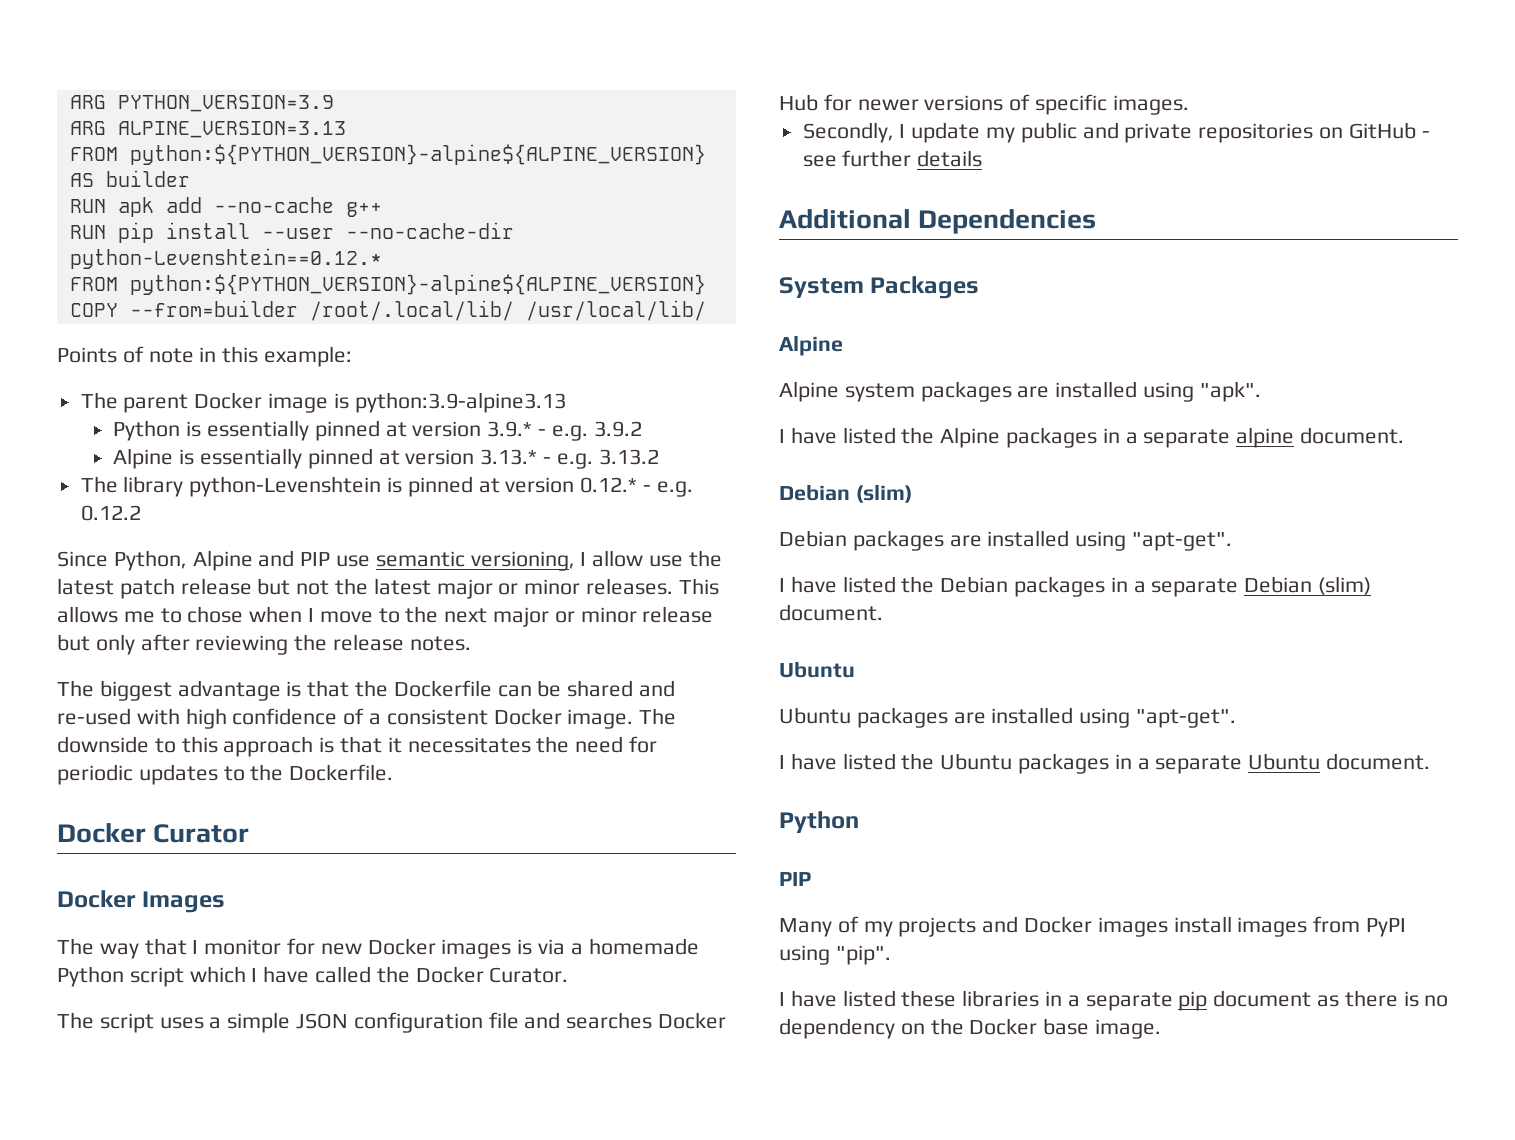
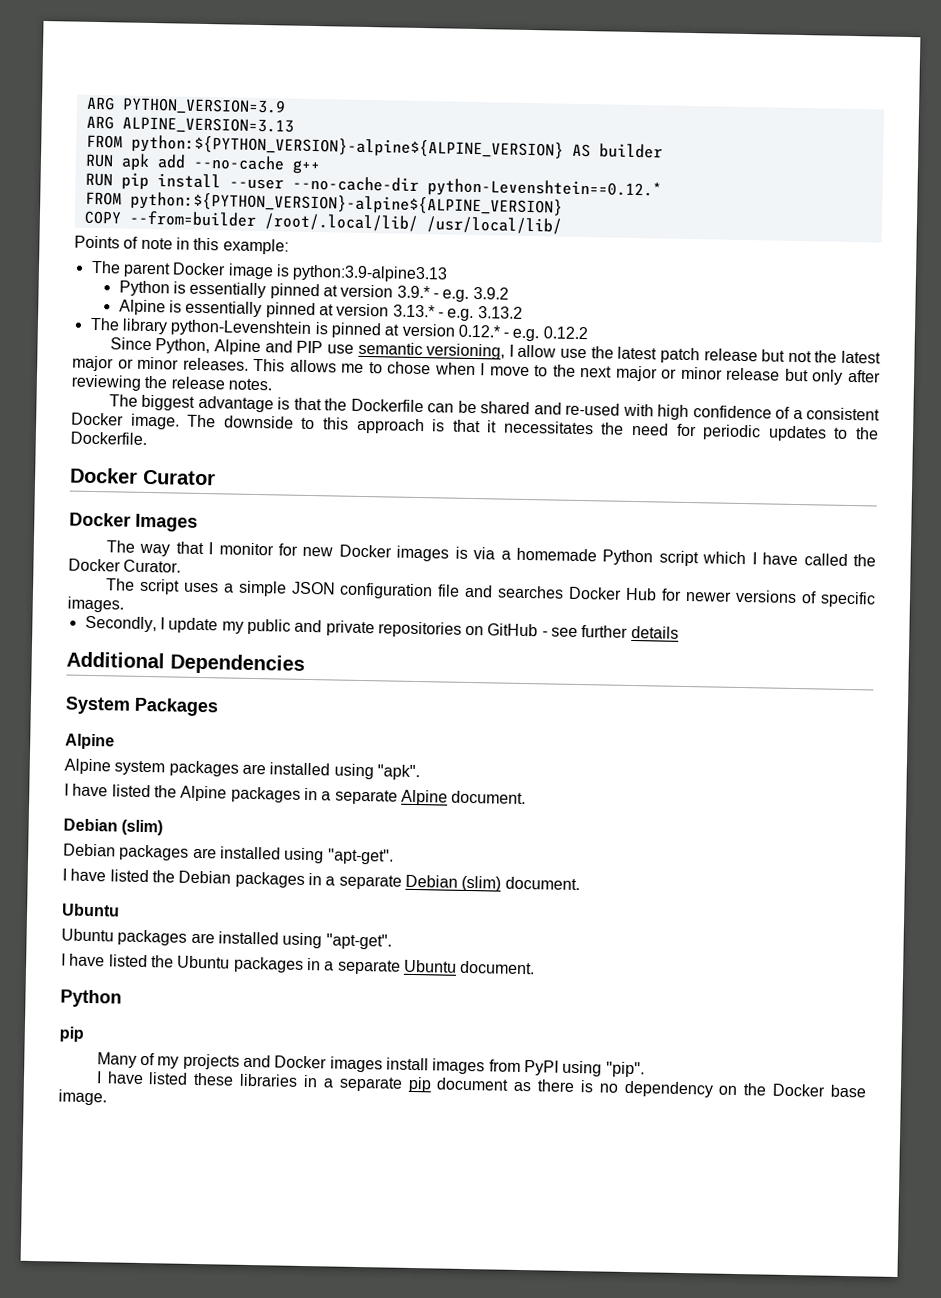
[1236,427,1295,448] alpine -> [400,789,448,806] Alpine
[779,872,811,886] PIP -> [59,1026,84,1042] pip

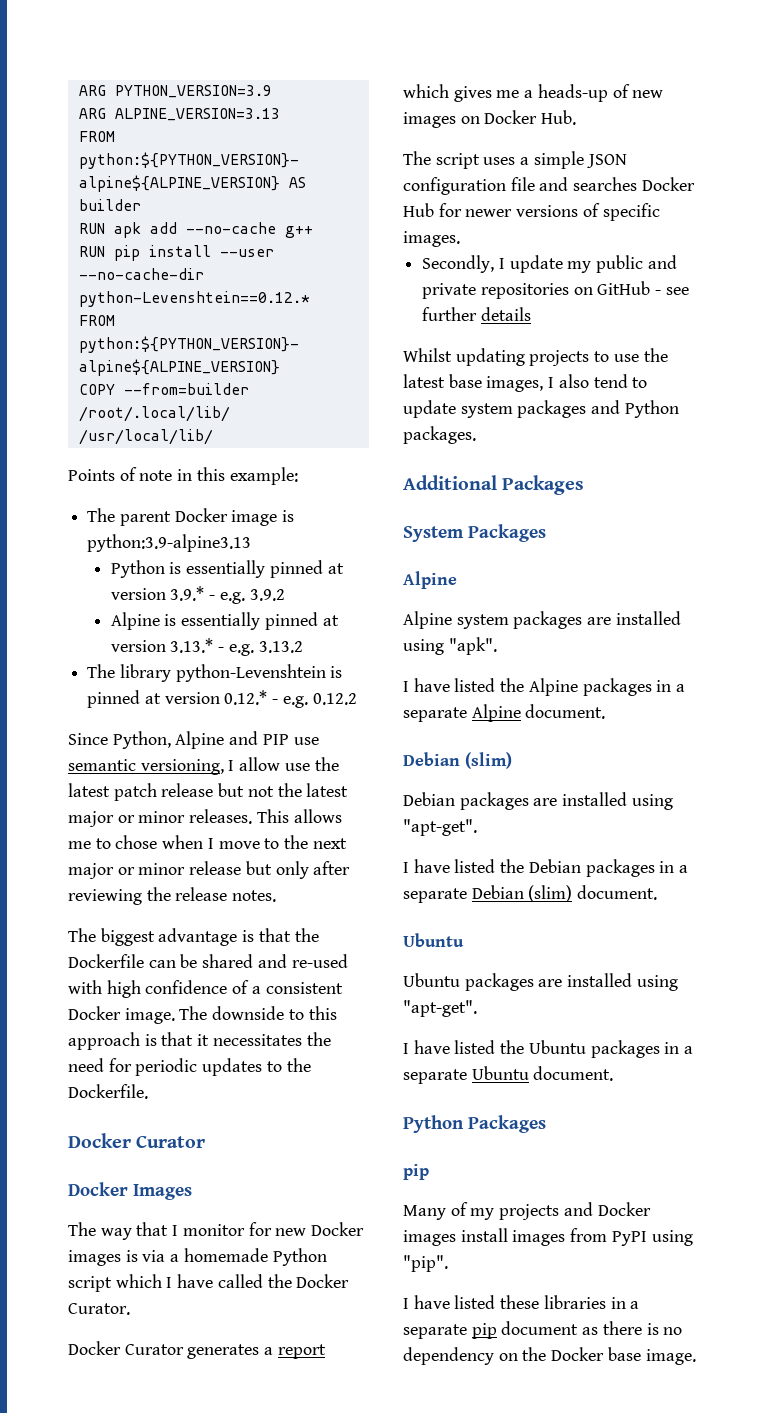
(182, 566) none -> [68,1341,326,1359] [403,84,664,102] [403,110,577,128] // Docker Curator generates a report which gives me a heads-up of new images on Docker Hub.
(679, 632) none -> [403,348,668,366] [403,374,648,392] [403,400,679,418] [403,426,476,444] // Whilst updating projects to use the latest base images, I also tend to update system packages and Python packages.
[170,653,305,675] Dependencies -> [502,475,585,495] Packages
(122, 998) none -> [468,1115,546,1133] Packages

